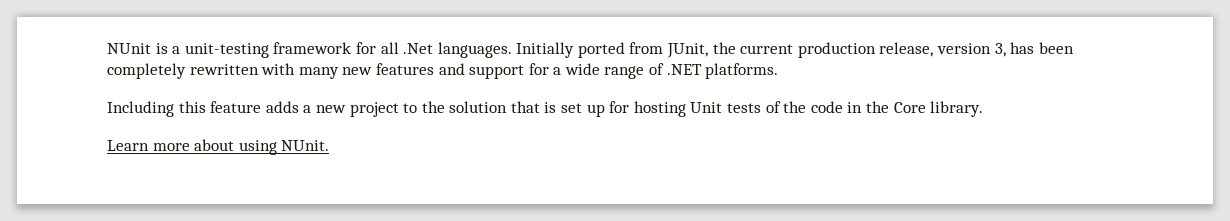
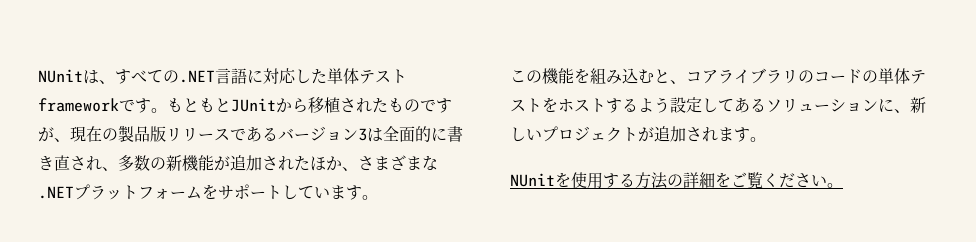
[107,42,1074,58] [107,63,779,79] [107,101,984,117] [107,139,330,155] NUnit is a unit-testing framework for all .Net languages. Initially ported from JUnit, the current production release, version 3, has been completely rewritten with many new features and support for a wide range of .NET platforms. // Including this feature adds a new project to the solution that is set up for hosting Unit tests of the code in the Core library. // Learn more about using NUnit. -> [38,68,407,84] [38,97,452,113] [38,125,463,142] [38,155,438,171] [38,184,378,200] [510,68,926,84] [510,97,926,113] [510,126,766,142] [510,172,843,189] NUnitは、すべての.NET言語に対応した単体テストframeworkです。もともとJUnitから移植されたものですが、現在の製品版リリースであるバージョン3は全面的に書き直され、多数の新機能が追加されたほか、さまざまな.NETプラットフォームをサポートしています。 // この機能を組み込むと、コアライブラリのコードの単体テストをホストするよう設定してあるソリューションに、新しいプロジェクトが追加されます。 // NUnitを使用する方法の詳細をご覧ください。

